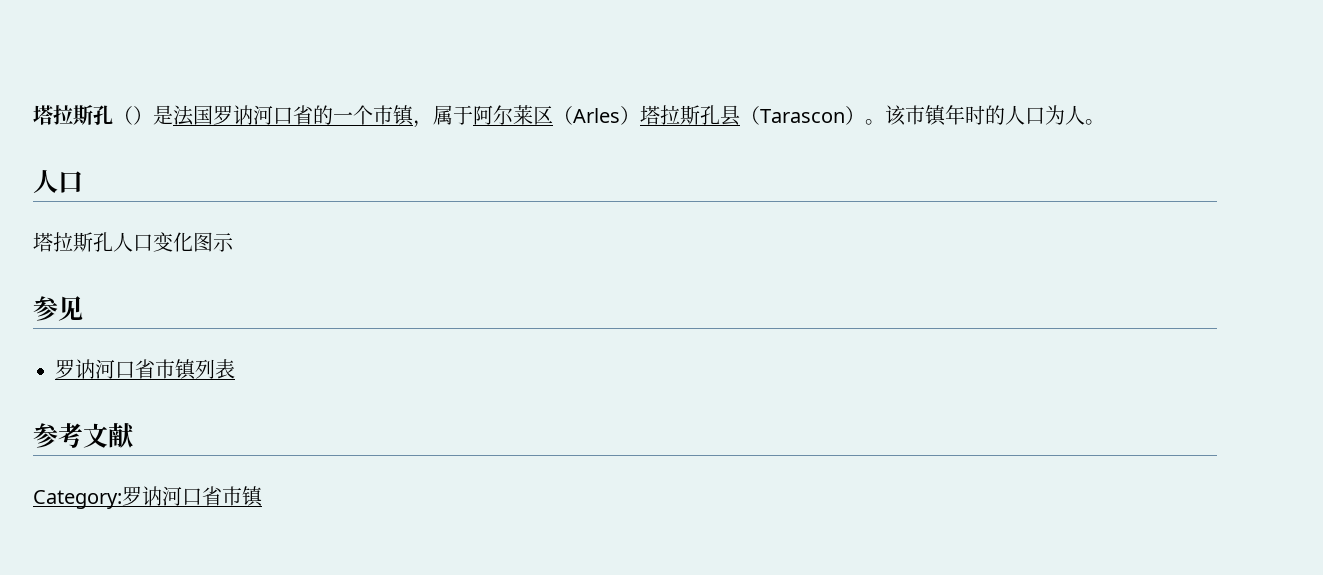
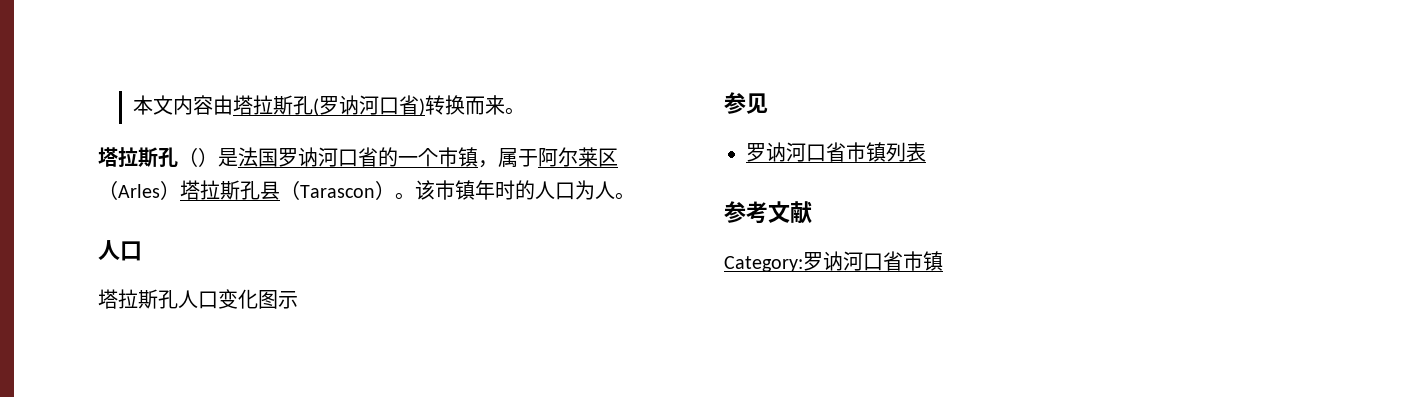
(33, 115) none -> [132,95,525,116] 本文内容由塔拉斯孔(罗讷河口省)转换而来。 //

